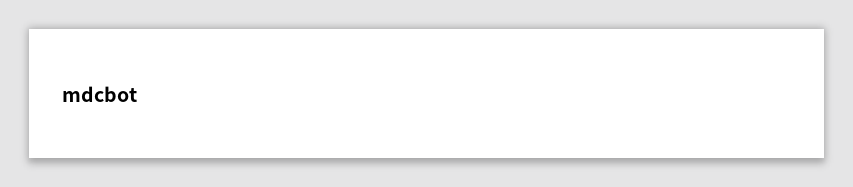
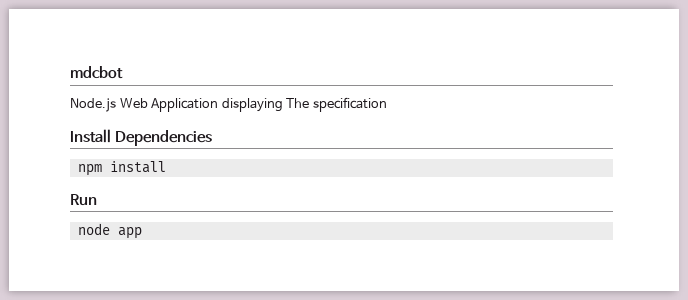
(137, 94) none -> [70,97,387,112] [70,129,212,146] [77,161,166,176] [70,194,97,206] [77,223,142,239] // Node.js Web Application displaying The specification // Install Dependencies // npm install // Run // node app

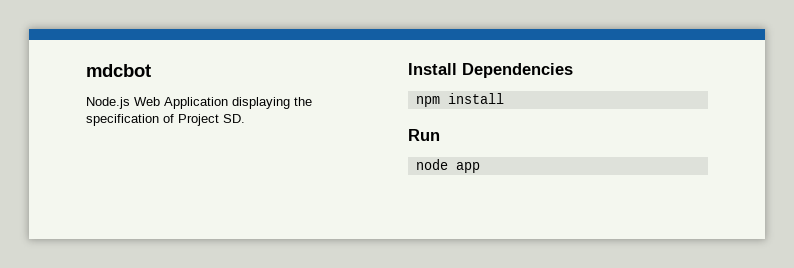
[286,98,310,108] The -> [294,97,312,106] the
(387, 104) none -> [163,114,245,126] of Project SD.

